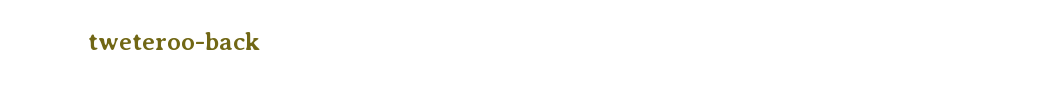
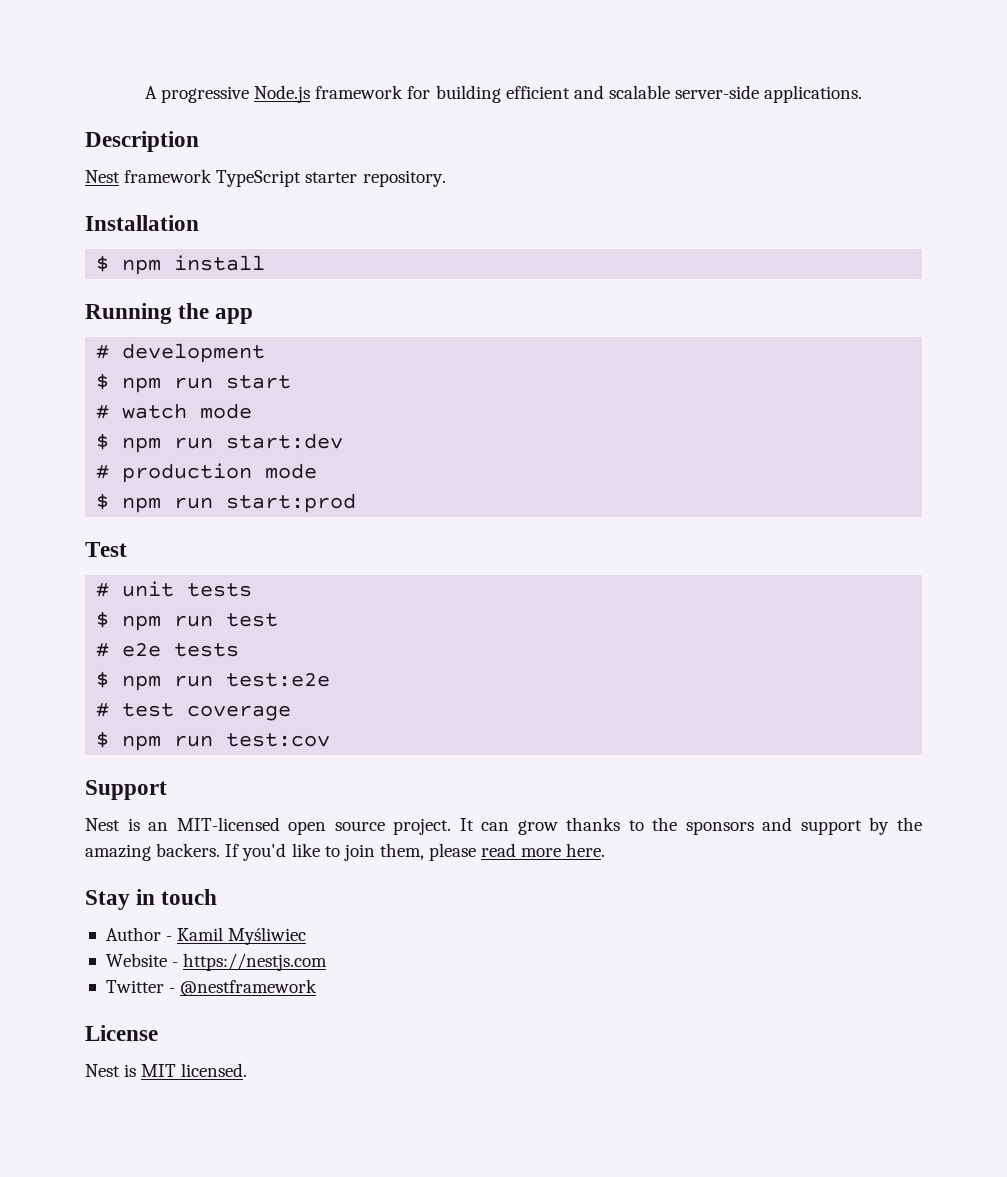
[88,32,260,50] tweteroo-back -> [144,85,863,103] [85,131,199,152] [85,169,446,187] [85,215,199,231] [96,255,266,275] [85,303,254,324] [96,343,266,363] [96,373,292,393] [96,403,253,419] [96,433,344,453] [96,463,318,483] [96,493,357,513] [85,542,127,557] [96,581,253,597] [96,611,279,631] [96,643,240,657] [96,671,331,691] [96,703,292,721] [96,731,331,751] [85,780,167,800] [85,817,922,835] [85,843,606,861] [85,889,218,910] [105,927,307,945] [105,953,328,971] [105,979,318,996] [85,1025,158,1041] [85,1063,248,1077] A progressive Node.js framework for building efficient and scalable server-side applications. // Description // Nest framework TypeScript starter repository. // Installation // $ npm install // Running the app // # development // $ npm run start // # watch mode // $ npm run start:dev // # production mode // $ npm run start:prod // Test // # unit tests // $ npm run test // # e2e tests // $ npm run test:e2e // # test coverage // $ npm run test:cov // Support // Nest is an MIT-licensed open source project. It can grow thanks to the sponsors and support by the amazing backers. If you'd like to join them, please read more here. // Stay in touch // Author - Kamil Myśliwiec // Website - https://nestjs.com // Twitter - @nestframework // License // Nest is MIT licensed.

